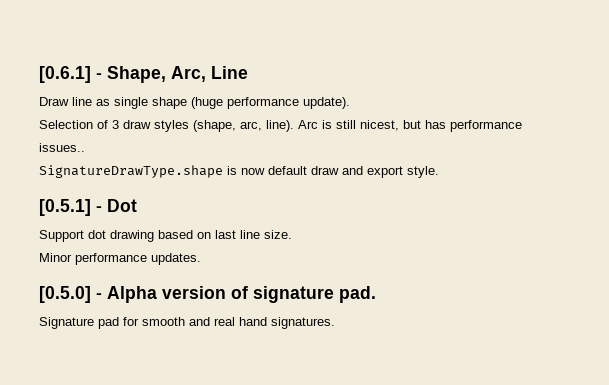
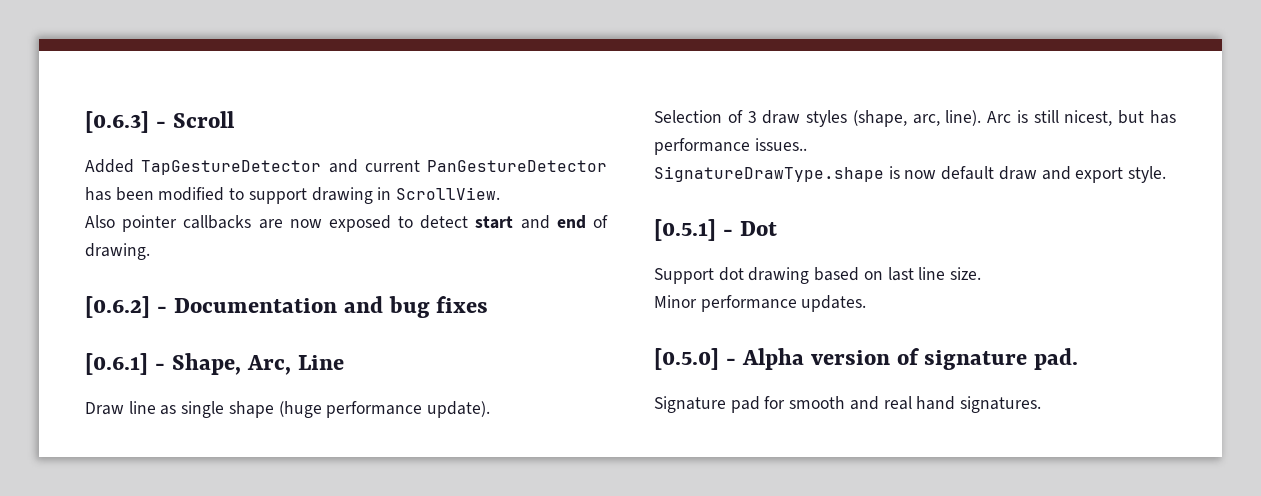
(39, 74) none -> [85,111,234,133] [85,159,607,175] [85,187,501,204] [85,215,608,232] [85,243,150,260] [85,296,489,318] [0.6.3] - Scroll // Added TapGestureDetector and current PanGestureDetector has been modified to support drawing in ScrollView. // Also pointer callbacks are now exposed to detect start and end of drawing. // [0.6.2] - Documentation and bug fixes //

